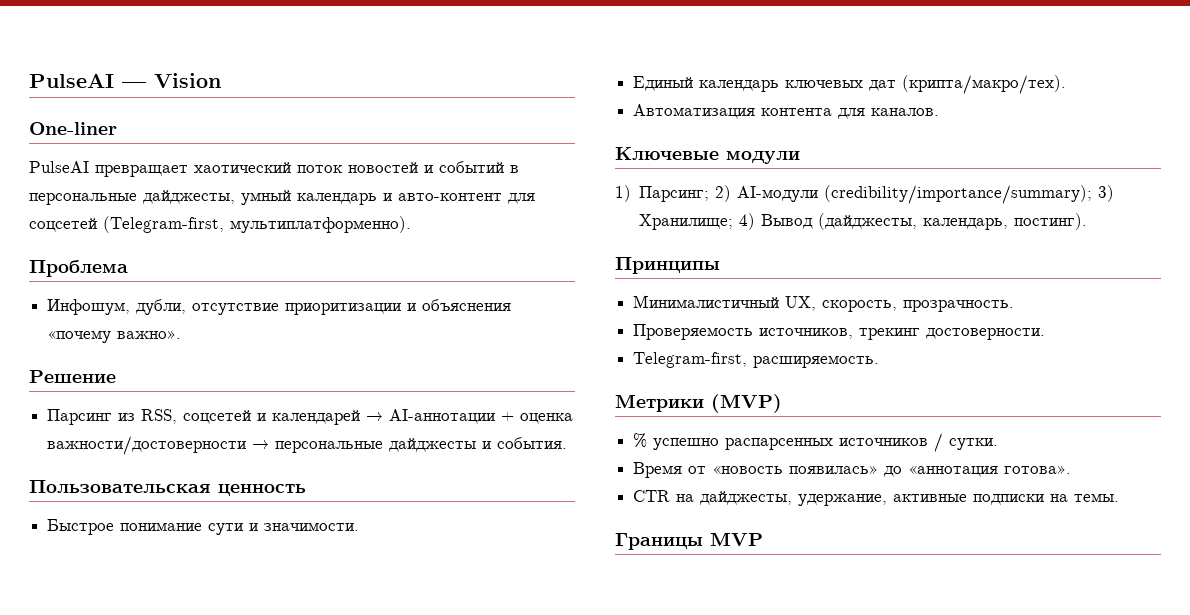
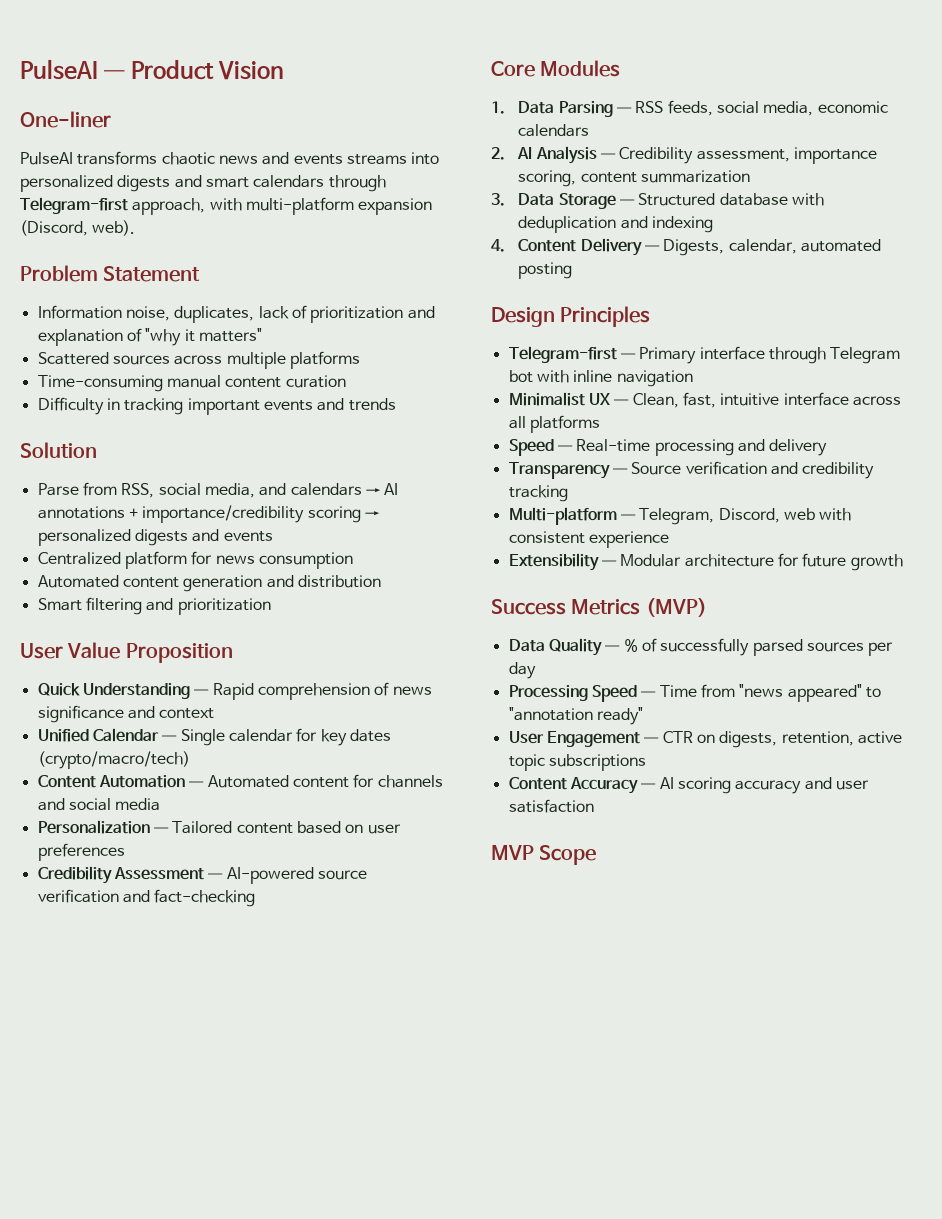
(147, 85) none -> [131,60,215,80] Product
[95,161,519,177] [29,190,535,205] [29,216,411,233] [29,260,128,277] [47,299,512,315] [47,330,182,343] [29,370,116,383] [47,409,574,425] [47,436,568,455] [29,480,306,496] [47,519,360,535] [633,75,1067,94] [633,104,940,119] [615,147,800,164] [615,185,1115,204] [639,213,1088,230] [615,257,720,274] [633,295,1015,312] [633,324,1046,340] [633,352,880,368] [615,394,782,413] [633,433,999,452] [633,462,1072,478] [633,490,1120,506] [615,532,763,550] превращает хаотический поток новостей и событий в персональные дайджесты, умный календарь и авто-контент для соцсетей (Telegram-first, мультиплатформенно). // Проблема // Инфошум, дубли, отсутствие приоритизации и объяснения «почему важно». // Решение // Парсинг из RSS, соцсетей и календарей → AI-аннотации + оценка важности/достоверности → персональные дайджесты и события. // Пользовательская ценность // Быстрое понимание сути и значимости. // Единый календарь ключевых дат (крипта/макро/тех). // Автоматизация контента для каналов. // Ключевые модули // 1) Парсинг; 2) AI-модули (credibility/importance/summary); 3) Хранилище; 4) Вывод (дайджесты, календарь, постинг). // Принципы // Минималистичный UX, скорость, прозрачность. // Проверяемость источников, трекинг достоверности. // Telegram-first, расширяемость. // Метрики (MVP) // % успешно распарсенных источников / сутки. // Время от «новость появилась» до «аннотация готова». // CTR на дайджесты, удержание, активные подписки на темы. // Границы MVP -> [77,151,440,165] [20,175,386,192] [20,197,433,215] [20,220,136,236] [20,265,201,282] [37,305,435,323] [37,328,262,346] [37,351,360,369] [37,375,346,392] [37,397,396,415] [20,442,97,459] [37,482,399,498] [37,505,380,523] [37,529,273,546] [37,551,353,569] [37,575,381,592] [37,597,271,615] [20,642,233,663] [37,682,432,700] [37,705,215,723] [37,728,391,746] [37,751,190,769] [37,774,443,788] [37,798,161,811] [37,820,401,834] [37,843,125,861] [37,866,367,884] [37,889,256,907] [491,60,621,77] [491,100,888,117] [518,124,590,137] [491,146,877,164] [518,170,750,187] [491,193,824,209] [518,216,713,233] [491,238,881,256] [518,262,573,279] [491,306,651,327] [508,346,901,364] [508,370,693,387] [508,392,901,408] [508,415,600,433] [508,439,828,456] [508,461,875,479] [508,485,568,502] [508,507,852,525] [508,531,669,548] [508,553,903,571] [491,598,707,617] [508,638,894,656] [508,662,536,679] [508,684,881,702] [508,707,643,725] [508,731,902,748] [508,754,646,771] [508,777,869,794] [508,799,594,813] [491,845,597,865] transforms chaotic news and events streams into personalized digests and smart calendars through Telegram-first approach, with multi-platform expansion (Discord, web). // Problem Statement // Information noise, duplicates, lack of prioritization and explanation of "why it matters" // Scattered sources across multiple platforms // Time-consuming manual content curation // Difficulty in tracking important events and trends // Solution // Parse from RSS, social media, and calendars → AI annotations + importance/credibility scoring → personalized digests and events // Centralized platform for news consumption // Automated content generation and distribution // Smart filtering and prioritization // User Value Proposition // Quick Understanding — Rapid comprehension of news significance and context // Unified Calendar — Single calendar for key dates (crypto/macro/tech) // Content Automation — Automated content for channels and social media // Personalization — Tailored content based on user preferences // Credibility Assessment — AI-powered source verification and fact-checking // Core Modules // 1. Data Parsing — RSS feeds, social media, economic calendars // 2. AI Analysis — Credibility assessment, importance scoring, content summarization // 3. Data Storage — Structured database with deduplication and indexing // 4. Content Delivery — Digests, calendar, automated posting // Design Principles // Telegram-first — Primary interface through Telegram bot with inline navigation // Minimalist UX — Clean, fast, intuitive interface across all platforms // Speed — Real-time processing and delivery // Transparency — Source verification and credibility tracking // Multi-platform — Telegram, Discord, web with consistent experience // Extensibility — Modular architecture for future growth // Success Metrics (MVP) // Data Quality — % of successfully parsed sources per day // Processing Speed — Time from "news appeared" to "annotation ready" // User Engagement — CTR on digests, retention, active topic subscriptions // Content Accuracy — AI scoring accuracy and user satisfaction // MVP Scope

